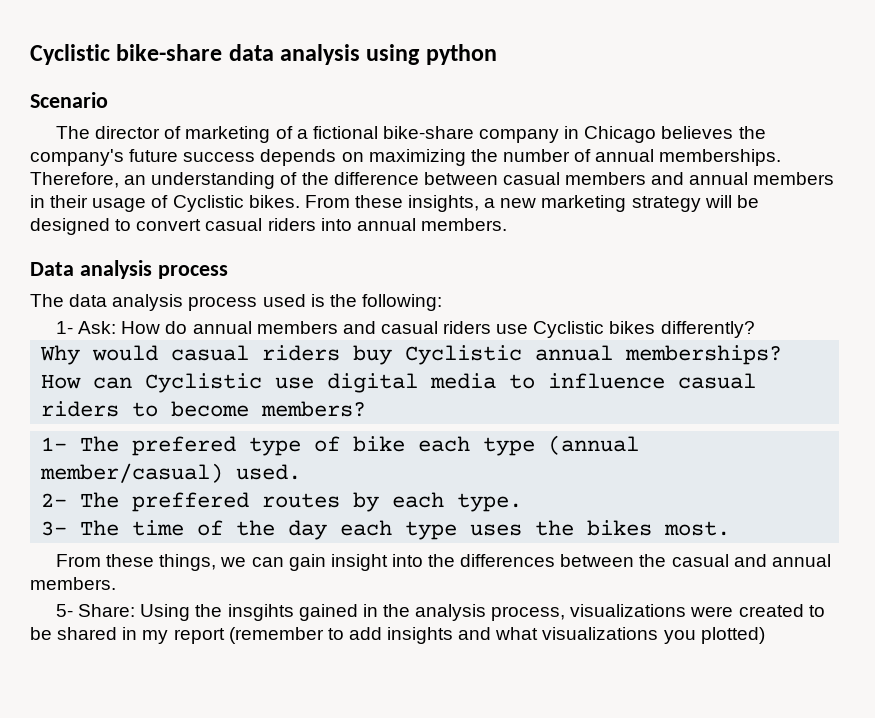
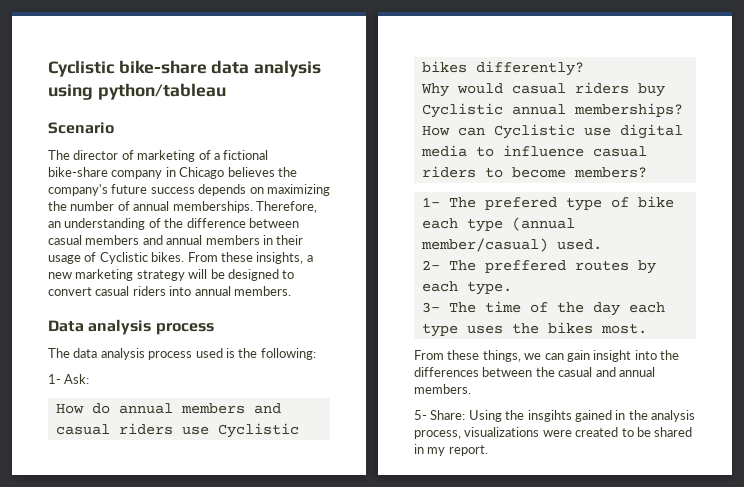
[425,44,497,65] python -> [97,83,226,100] python/tableau
(117, 327) none -> (90, 379) //
[173,627,765,644] report (remember to add insights and what visualizations you plotted) -> [448,445,488,456] report.

